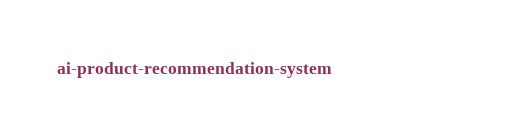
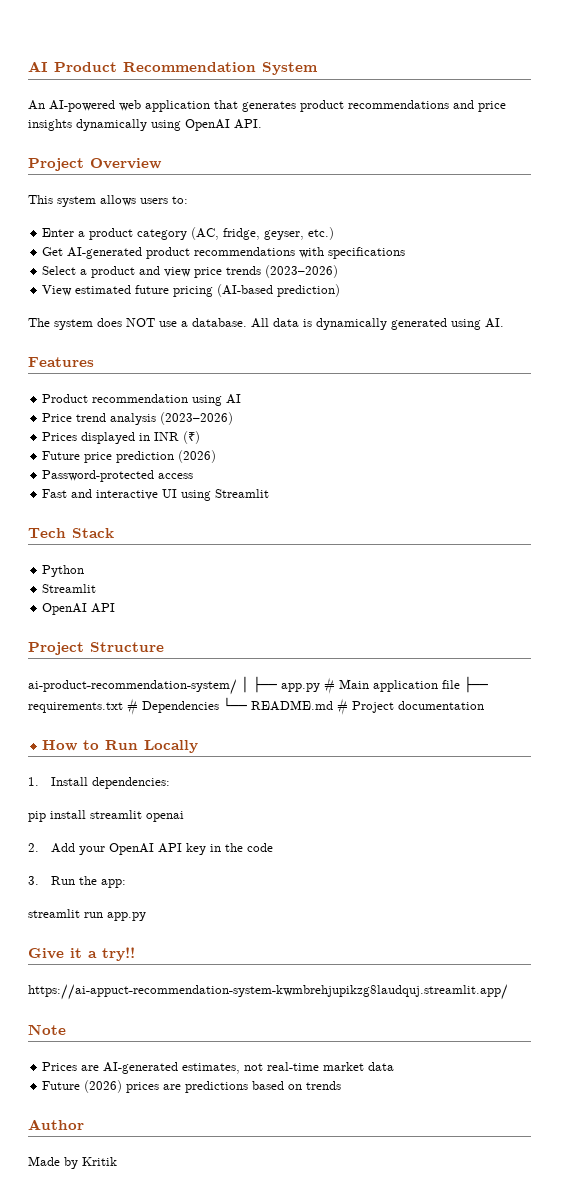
[57,62,332,78] ai-product-recommendation-system -> [28,61,318,75] [28,100,506,112] [28,119,262,131] [28,158,162,171] [28,195,188,207] [42,227,335,240] [42,247,406,259] [42,265,339,278] [42,284,341,297] [28,318,504,330] [28,357,94,367] [42,394,242,406] [42,412,234,425] [42,431,201,444] [42,450,217,463] [42,470,194,482] [42,489,270,501] [28,528,114,538] [42,565,85,577] [42,584,97,593] [42,603,116,615] [28,642,164,655] [28,676,488,695] [28,697,484,715] [42,740,199,753] [28,777,170,789] [28,810,184,822] [28,843,273,855] [28,876,126,888] [28,909,146,921] [28,947,135,961] [28,984,508,1000] [28,1024,66,1035] [42,1062,395,1074] [42,1080,342,1093] [28,1119,84,1130] [28,1156,117,1169] AI Product Recommendation System // An AI-powered web application that generates product recommendations and price insights dynamically using OpenAI API. // Project Overview // This system allows users to: // Enter a product category (AC, fridge, geyser, etc.) // Get AI-generated product recommendations with specifications // Select a product and view price trends (2023–2026) // View estimated future pricing (AI-based prediction) // The system does NOT use a database. All data is dynamically generated using AI. // Features // Product recommendation using AI // Price trend analysis (2023–2026) // Prices displayed in INR (₹) // Future price prediction (2026) // Password-protected access // Fast and interactive UI using Streamlit // Tech Stack // Python // Streamlit // OpenAI API // Project Structure // ai-product-recommendation-system/ │ ├── app.py # Main application file ├── requirements.txt # Dependencies └── README.md # Project documentation // How to Run Locally // 1. Install dependencies: // pip install streamlit openai // 2. Add your OpenAI API key in the code // 3. Run the app: // streamlit run app.py // Give it a try!! // https://ai-appuct-recommendation-system-kwmbrehjupikzg8laudquj.streamlit.app/ // Note // Prices are AI-generated estimates, not real-time market data // Future (2026) prices are predictions based on trends // Author // Made by Kritik

